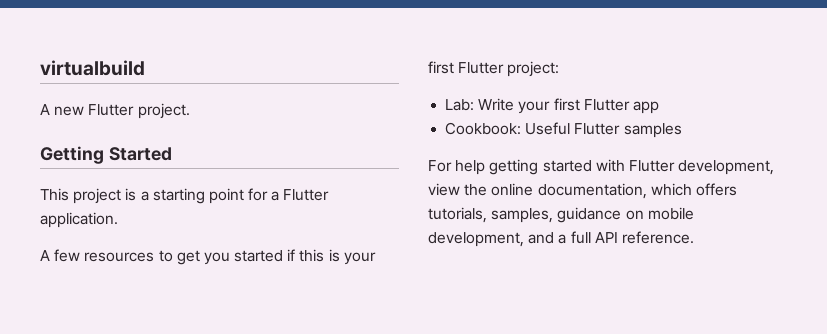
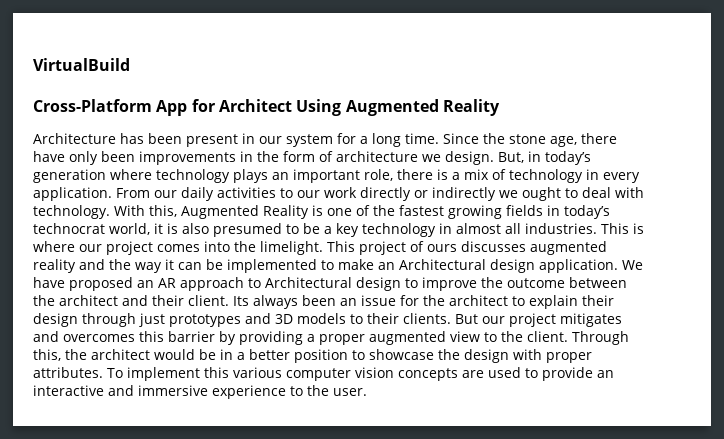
[40,60,145,76] [40,103,190,119] [40,146,172,164] [40,188,330,204] [40,212,118,228] [40,249,376,265] [428,61,560,77] [445,98,659,114] [445,122,682,138] [428,159,775,175] [428,183,737,199] [428,207,694,223] [428,231,694,247] virtualbuild // A new Flutter project. // Getting Started // This project is a starting point for a Flutter application. // A few resources to get you started if this is your first Flutter project: // Lab: Write your first Flutter app // Cookbook: Useful Flutter samples // For help getting started with Flutter development, view the online documentation, which offers tutorials, samples, guidance on mobile development, and a full API reference. -> [33,58,130,71] [33,99,500,116] [33,133,617,147] [33,151,591,165] [33,169,640,183] [33,187,644,201] [33,205,610,219] [33,223,644,237] [33,241,607,255] [33,259,643,273] [33,277,627,291] [33,295,614,309] [33,313,622,327] [33,331,629,345] [33,349,592,363] [33,367,614,381] [33,385,367,399] VirtualBuild // Cross-Platform App for Architect Using Augmented Reality // Architecture has been present in our system for a long time. Since the stone age, there have only been improvements in the form of architecture we design. But, in today’s generation where technology plays an important role, there is a mix of technology in every application. From our daily activities to our work directly or indirectly we ought to deal with technology. With this, Augmented Reality is one of the fastest growing fields in today’s technocrat world, it is also presumed to be a key technology in almost all industries. This is where our project comes into the limelight. This project of ours discusses augmented reality and the way it can be implemented to make an Architectural design application. We have proposed an AR approach to Architectural design to improve the outcome between the architect and their client. Its always been an issue for the architect to explain their design through just prototypes and 3D models to their clients. But our project mitigates and overcomes this barrier by providing a proper augmented view to the client. Through this, the architect would be in a better position to showcase the design with proper attributes. To implement this various computer vision concepts are used to provide an interactive and immersive experience to the user.

